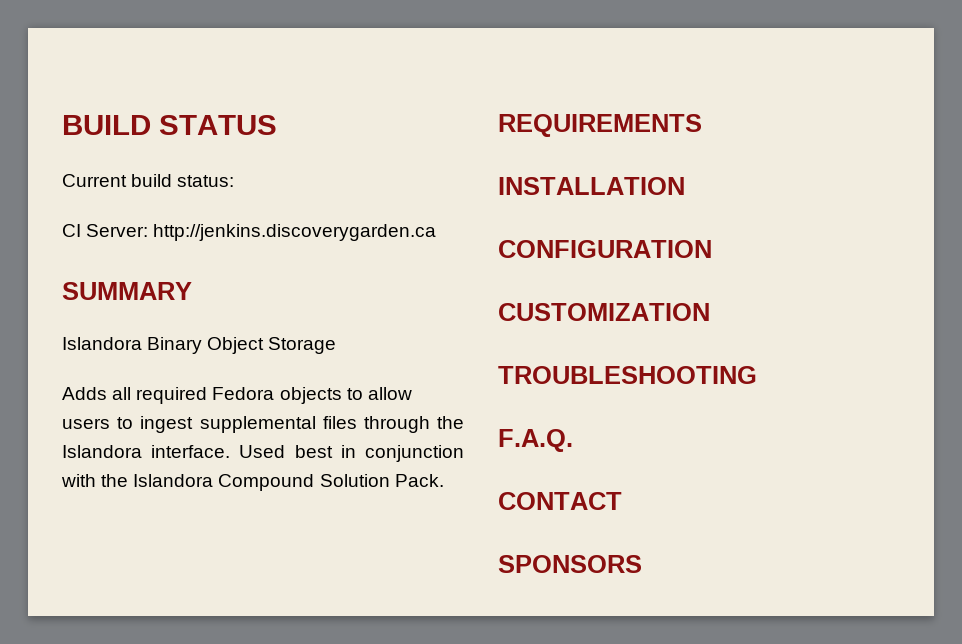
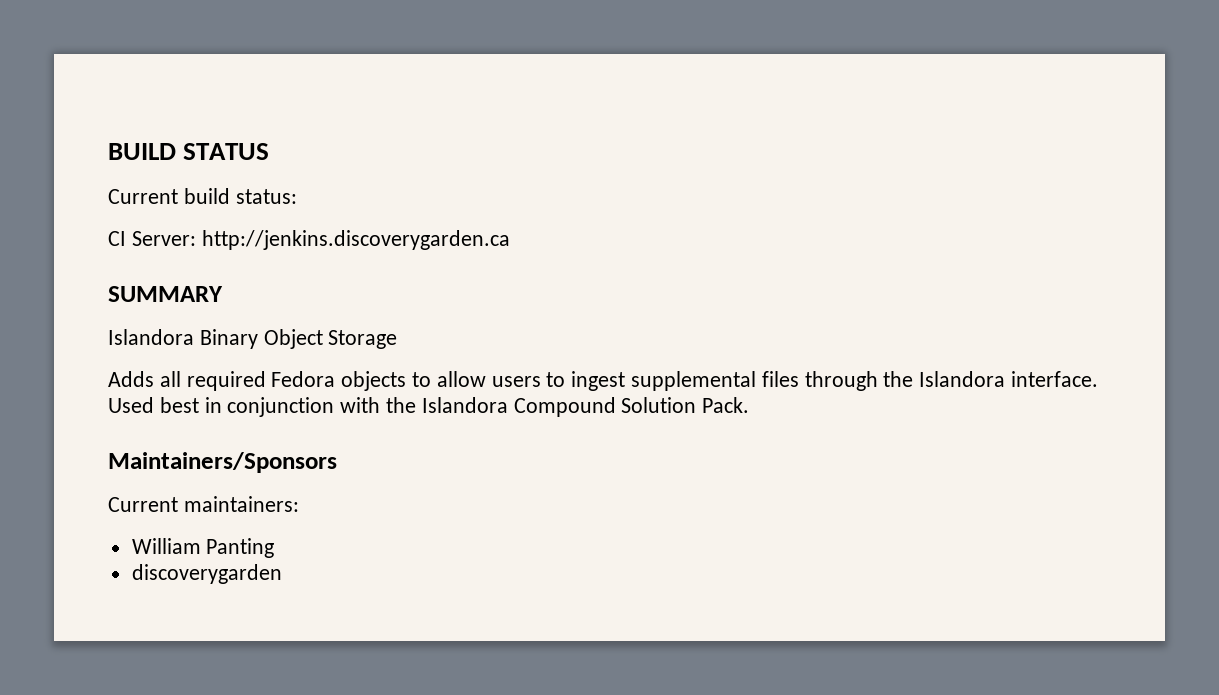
[498,114,702,137] [498,177,685,195] [498,240,712,258] [498,303,710,321] [498,366,757,384] [498,429,573,452] [498,492,622,510] [498,555,642,573] REQUIREMENTS // INSTALLATION // CONFIGURATION // CUSTOMIZATION // TROUBLESHOOTING // F.A.Q. // CONTACT // SPONSORS -> [108,452,337,473] [108,496,299,512] [131,538,275,558] [131,564,282,584] Maintainers/Sponsors // Current maintainers: // William Panting // discoverygarden

